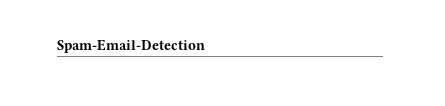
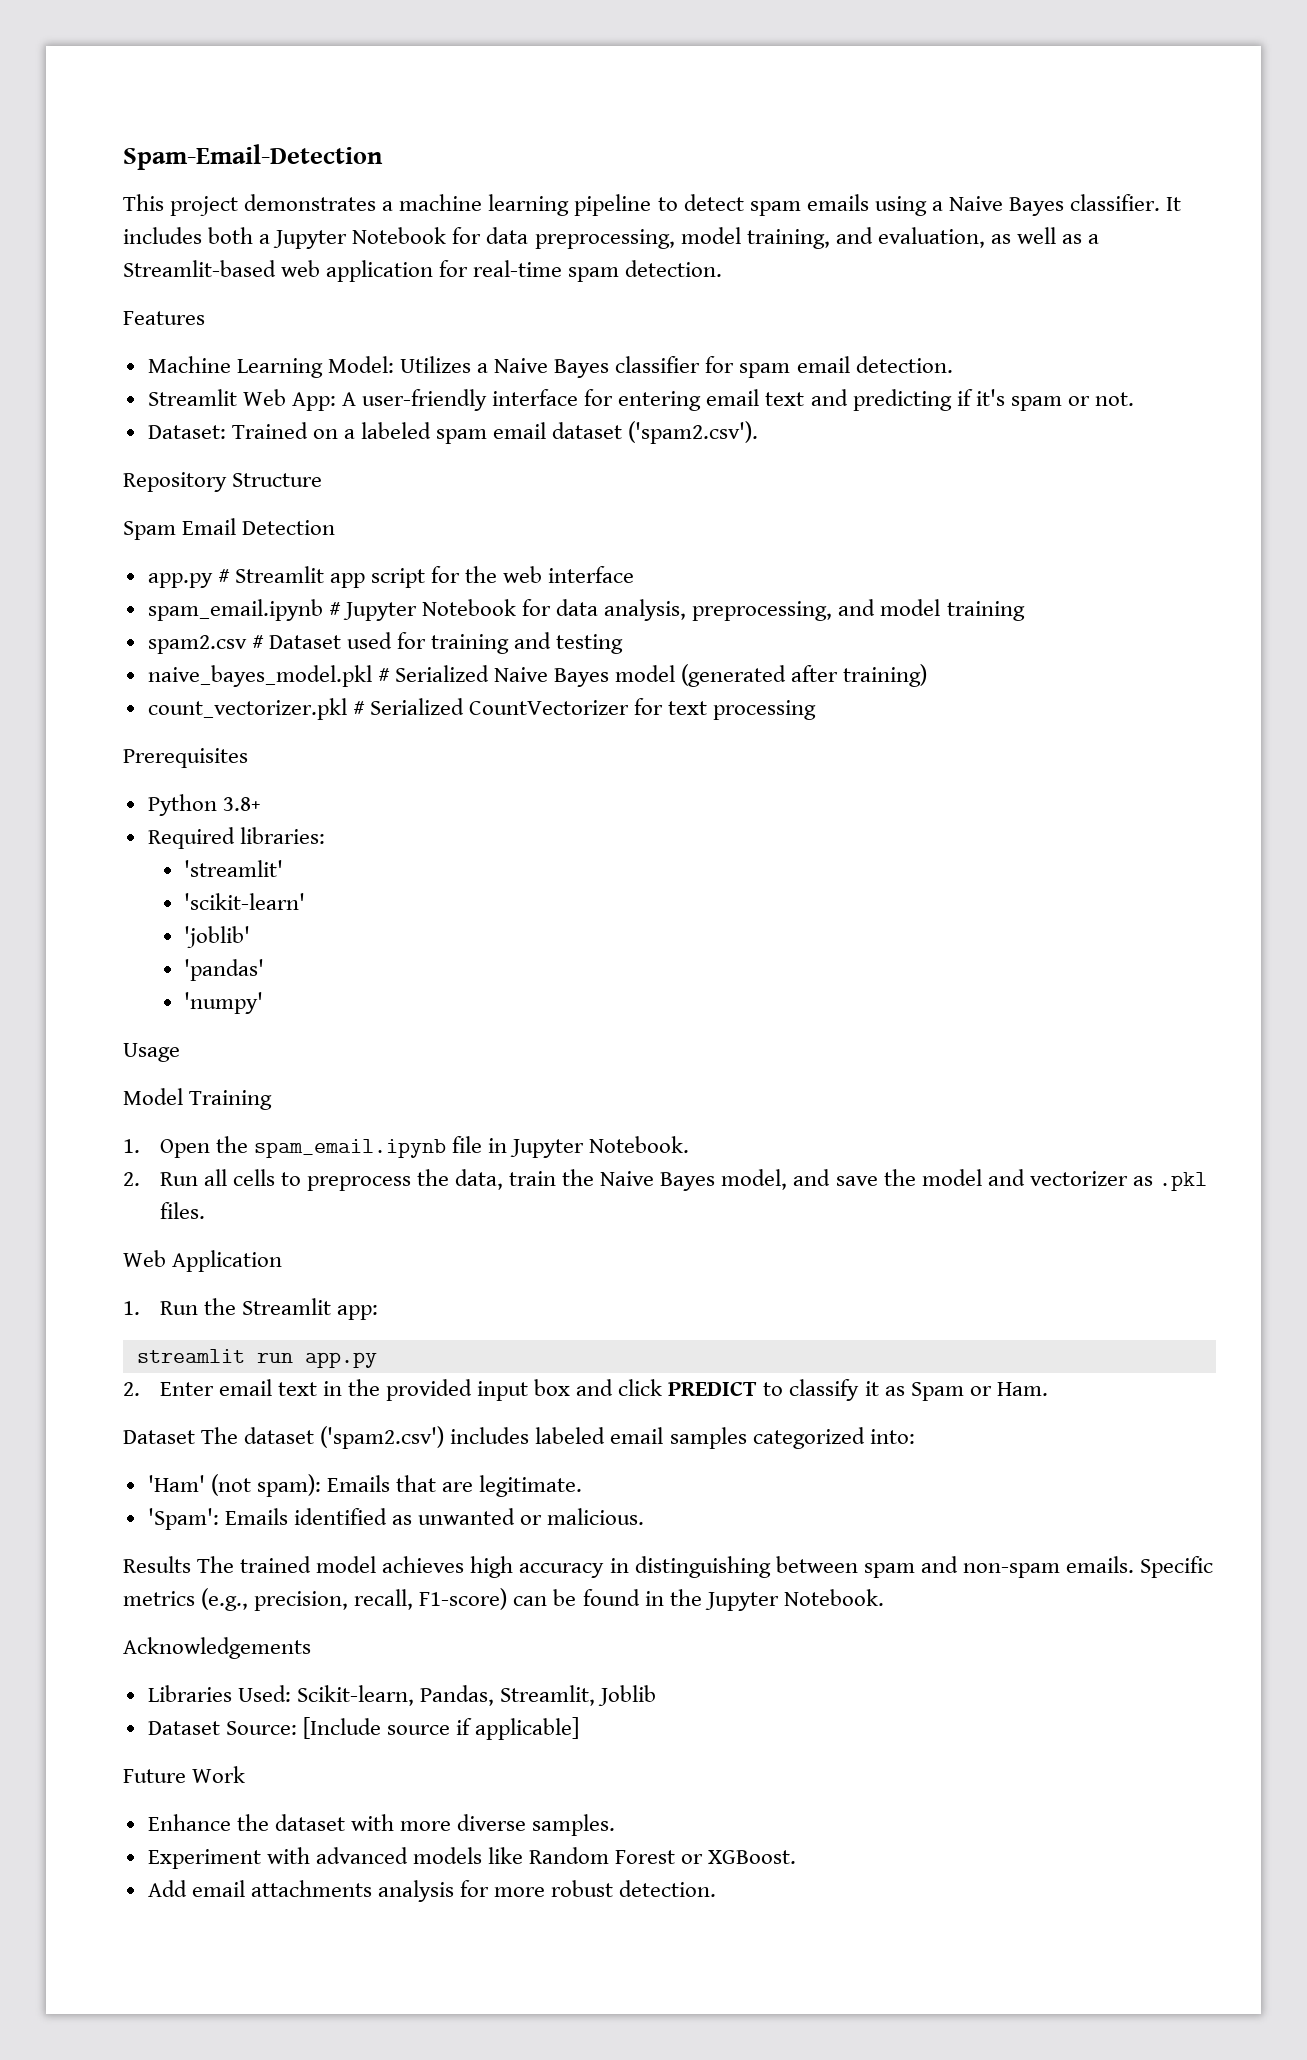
(205, 46) none -> [123,194,1182,216] [123,227,1100,249] [123,260,723,282] [123,311,205,325] [147,356,953,378] [147,389,1134,411] [147,421,759,444] [123,472,323,492] [123,518,336,540] [147,566,635,588] [147,599,1025,621] [147,632,624,654] [147,664,928,687] [147,698,817,720] [123,748,248,768] [147,794,261,816] [147,827,325,849] [184,860,284,877] [184,893,306,910] [184,926,251,948] [184,959,265,981] [184,992,264,1014] [123,1043,180,1062] [123,1088,273,1110] [123,1136,689,1158] [123,1169,1207,1191] [159,1202,205,1219] [123,1250,283,1272] [123,1298,378,1320] [136,1349,377,1368] [123,1379,1048,1401] [123,1426,915,1449] [147,1474,583,1497] [147,1508,645,1530] [123,1556,1214,1578] [123,1588,884,1611] [123,1637,311,1659] [147,1685,657,1706] [147,1717,580,1740] [123,1766,246,1783] [147,1814,616,1836] [147,1847,797,1869] [147,1880,717,1902] // This project demonstrates a machine learning pipeline to detect spam emails using a Naive Bayes classifier. It includes both a Jupyter Notebook for data preprocessing, model training, and evaluation, as well as a Streamlit-based web application for real-time spam detection. // Features // Machine Learning Model: Utilizes a Naive Bayes classifier for spam email detection. // Streamlit Web App: A user-friendly interface for entering email text and predicting if it's spam or not. // Dataset: Trained on a labeled spam email dataset ('spam2.csv'). // Repository Structure // Spam Email Detection // app.py # Streamlit app script for the web interface // spam_email.ipynb # Jupyter Notebook for data analysis, preprocessing, and model training // spam2.csv # Dataset used for training and testing // naive_bayes_model.pkl # Serialized Naive Bayes model (generated after training) // count_vectorizer.pkl # Serialized CountVectorizer for text processing // Prerequisites // Python 3.8+ // Required libraries: // 'streamlit' // 'scikit-learn' // 'joblib' // 'pandas' // 'numpy' // Usage // Model Training // 1. Open the spam_email.ipynb file in Jupyter Notebook. // 2. Run all cells to preprocess the data, train the Naive Bayes model, and save the model and vectorizer as .pkl files. // Web Application // 1. Run the Streamlit app: // streamlit run app.py // 2. Enter email text in the provided input box and click PREDICT to classify it as Spam or Ham. // Dataset The dataset ('spam2.csv') includes labeled email samples categorized into: // 'Ham' (not spam): Emails that are legitimate. // 'Spam': Emails identified as unwanted or malicious. // Results The trained model achieves high accuracy in distinguishing between spam and non-spam emails. Specific metrics (e.g., precision, recall, F1-score) can be found in the Jupyter Notebook. // Acknowledgements // Libraries Used: Scikit-learn, Pandas, Streamlit, Joblib // Dataset Source: [Include source if applicable] // Future Work // Enhance the dataset with more diverse samples. // Experiment with advanced models like Random Forest or XGBoost. // Add email attachments analysis for more robust detection.

